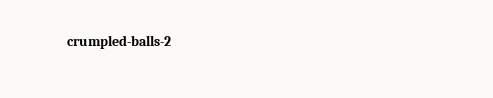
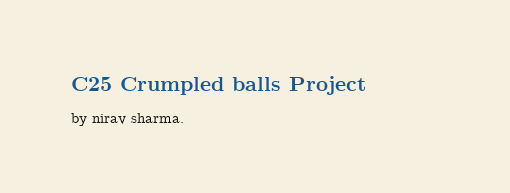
[67,35,171,49] crumpled-balls-2 -> [71,76,366,95] [71,113,184,126] C25 Crumpled balls Project // by nirav sharma.

